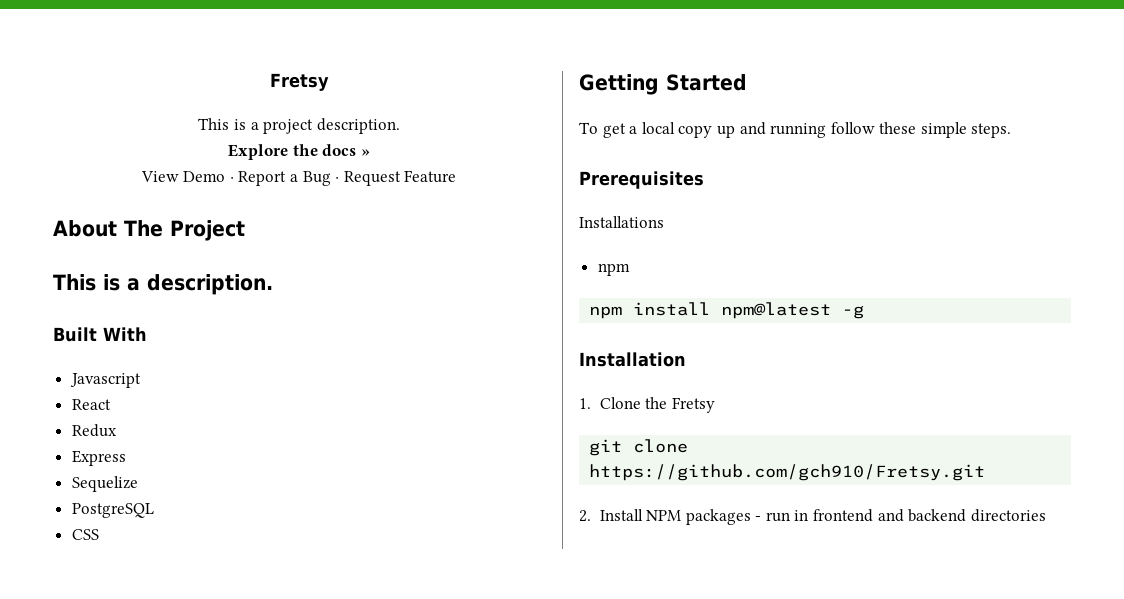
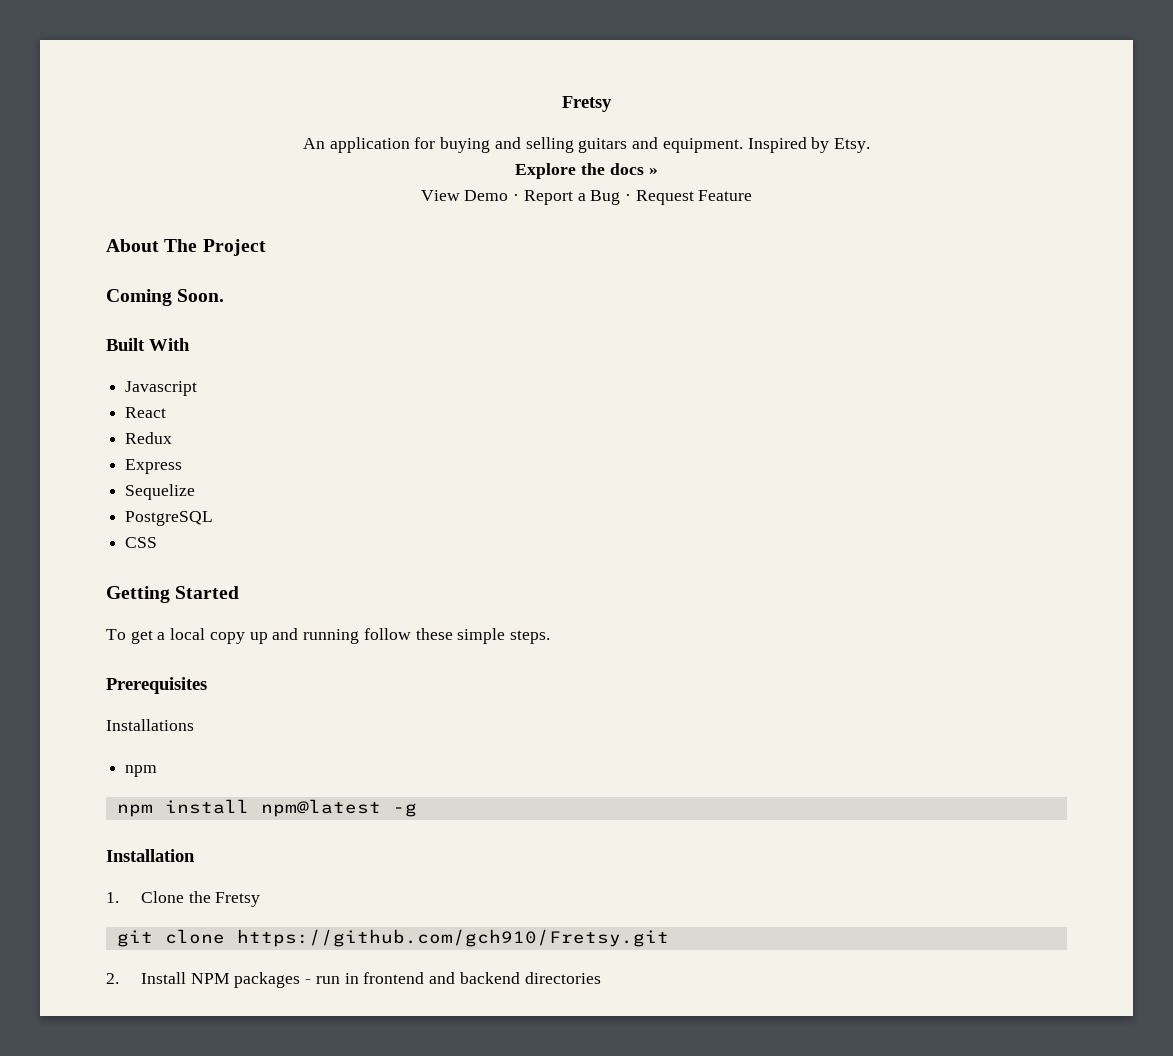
[269,73,329,91] [198,118,400,134] Fretsy // This is a project description. -> [562,96,612,112] [303,137,870,153] Fretsy // An application for buying and selling guitars and equipment. Inspired by Etsy.
[53,274,273,295] This is a description. -> [106,289,225,306] Coming Soon.

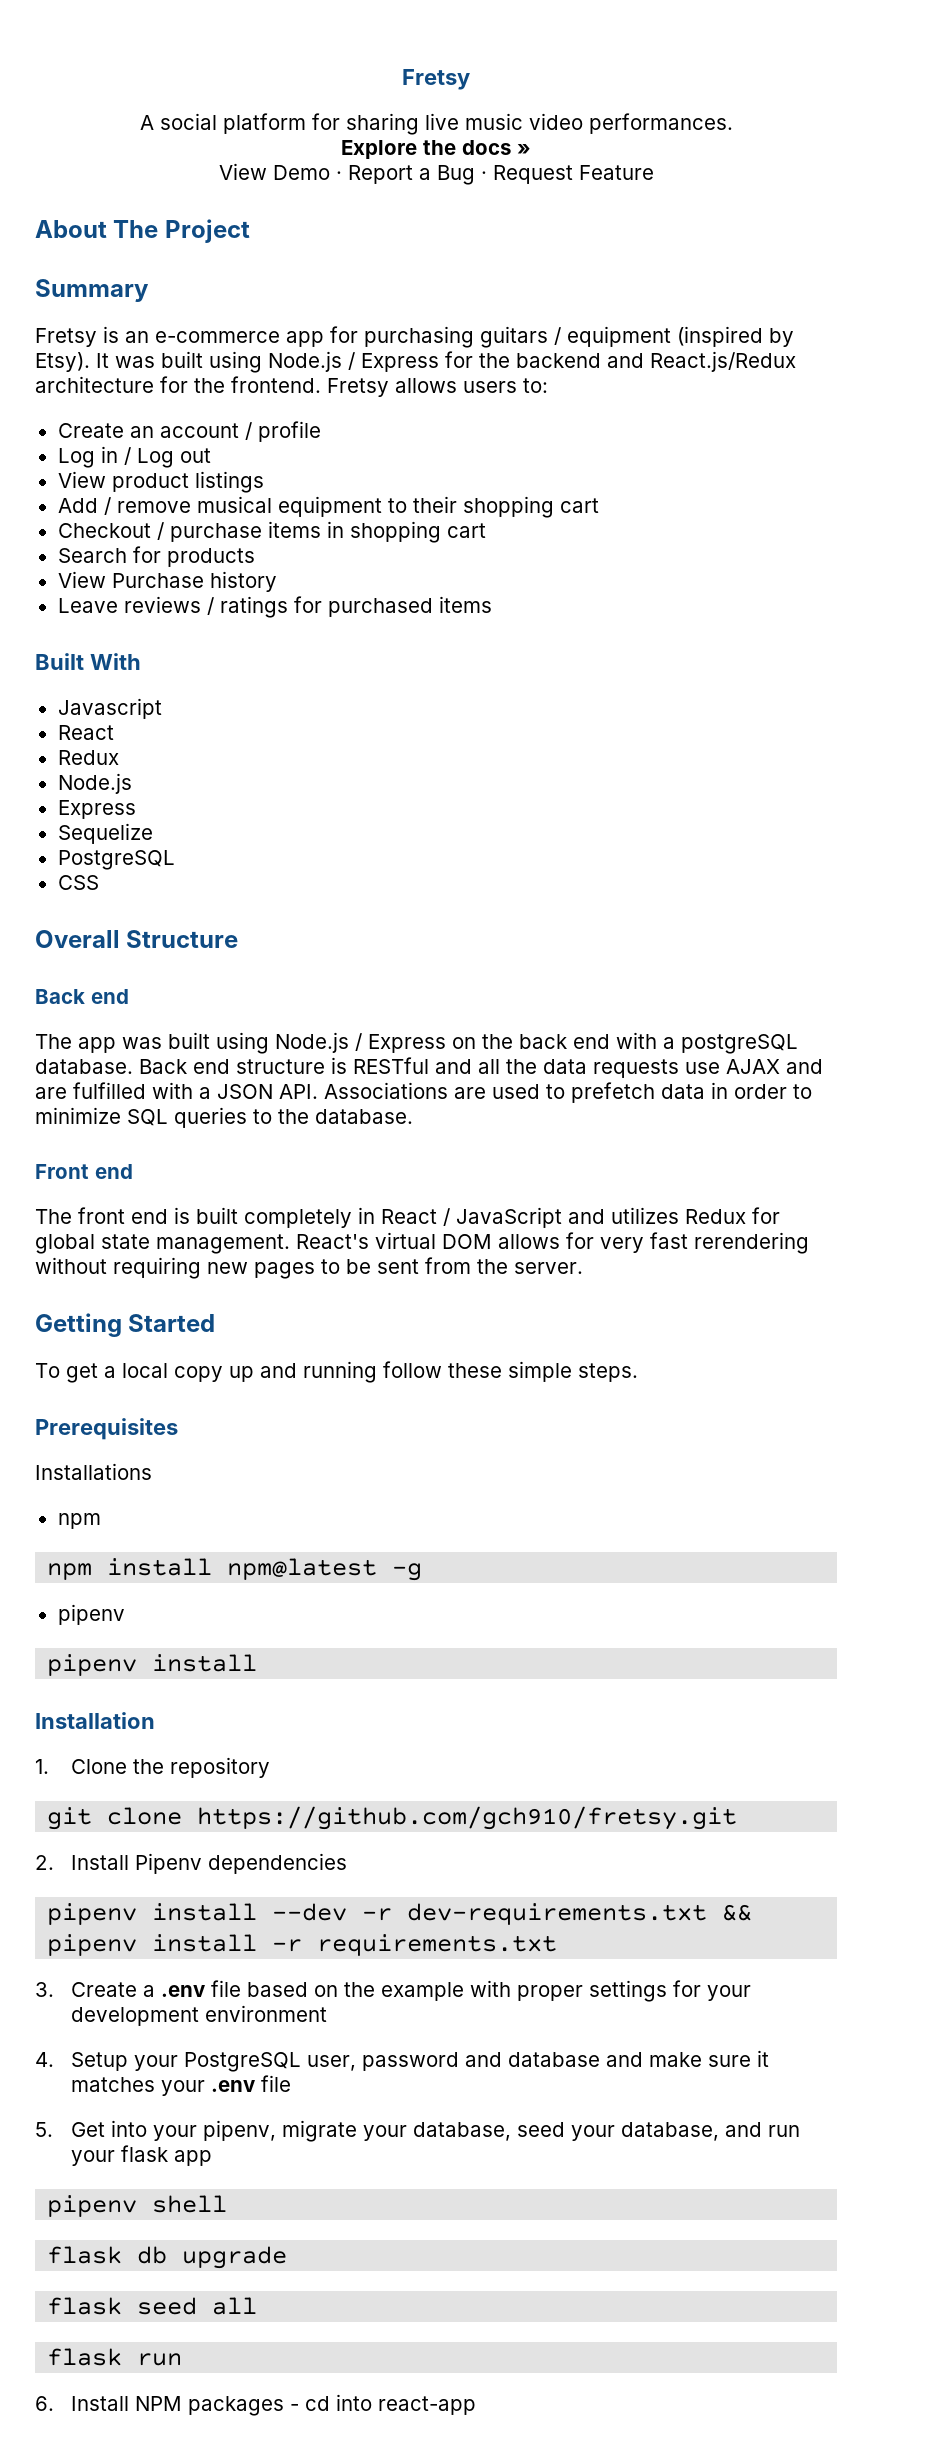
[562,96,612,112] [303,137,870,153] Fretsy // An application for buying and selling guitars and equipment. Inspired by Etsy. -> [402,69,470,90] [139,113,733,135] Fretsy // A social platform for sharing live music video performances.
[106,289,225,306] Coming Soon. -> [35,279,149,302] [35,326,794,348] [35,351,796,373] [35,376,548,397] [57,421,321,442] [57,446,211,468] [57,471,264,493] [57,496,599,518] [57,521,486,543] [57,546,255,567] [57,571,277,592] [57,596,492,618] Summary // Fretsy is an e-commerce app for purchasing guitars / equipment (inspired by Etsy). It was built using Node.js / Express for the backend and React.js/Redux architecture for the frontend. Fretsy allows users to: // Create an account / profile // Log in / Log out // View product listings // Add / remove musical equipment to their shopping cart // Checkout / purchase items in shopping cart // Search for products // View Purchase history // Leave reviews / ratings for purchased items
(173, 438) none -> [57,773,132,794] // Node.js
(158, 542) none -> [35,930,239,948] [35,989,129,1004] [35,1032,798,1054] [35,1057,823,1078] [35,1082,812,1103] [35,1107,413,1128] [35,1164,133,1179] [35,1207,780,1228] [35,1232,809,1254] [35,1257,583,1279] // Overall Structure // Back end // The app was built using Node.js / Express on the back end with a postgreSQL database. Back end structure is RESTful and all the data requests use AJAX and are fulfilled with a JSON API. Associations are used to prefetch data in order to minimize SQL queries to the database. // Front end // The front end is built completely in React / JavaScript and utilizes Redux for global state management. React's virtual DOM allows for very fast rerendering without requiring new pages to be sent from the server.
(417, 810) none -> [57,1604,125,1625] [47,1654,258,1676] // pipenv // pipenv install
[215,892,261,907] Fretsy -> [170,1757,271,1778] repository
[236,929,669,947] [106,972,601,988] https://github.com/gch910/Fretsy.git // 2. Install NPM packages - run in frontend and backend directories -> [197,1806,738,1830] [35,1853,348,1874] [47,1903,753,1925] [47,1934,558,1956] [35,1980,752,2002] [71,2005,328,2026] [35,2050,770,2072] [71,2075,292,2096] [35,2120,801,2142] [71,2145,213,2166] [47,2195,228,2217] [47,2246,288,2269] [47,2297,258,2315] [47,2348,183,2366] [35,2394,477,2416] https://github.com/gch910/fretsy.git // 2. Install Pipenv dependencies // pipenv install --dev -r dev-requirements.txt && pipenv install -r requirements.txt // 3. Create a .env file based on the example with proper settings for your development environment // 4. Setup your PostgreSQL user, password and database and make sure it matches your .env file // 5. Get into your pipenv, migrate your database, seed your database, and run your flask app // pipenv shell // flask db upgrade // flask seed all // flask run // 6. Install NPM packages - cd into react-app

